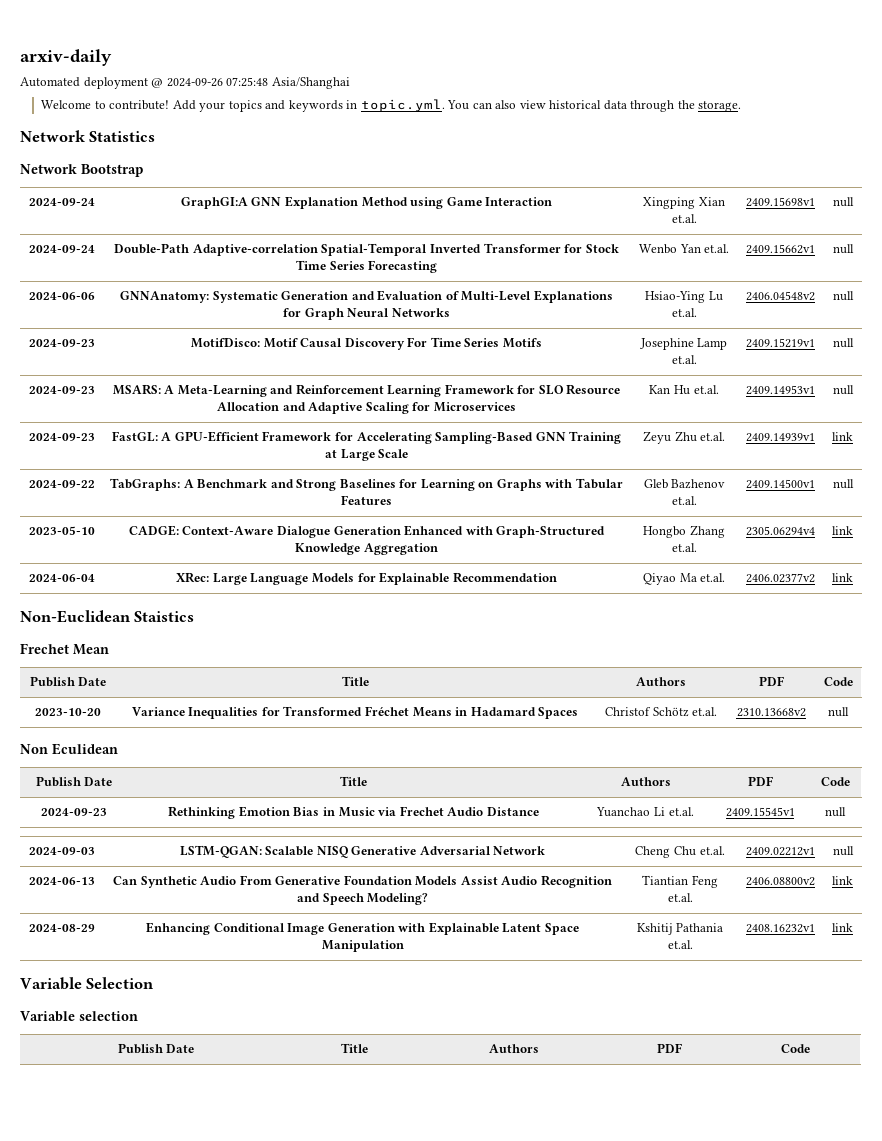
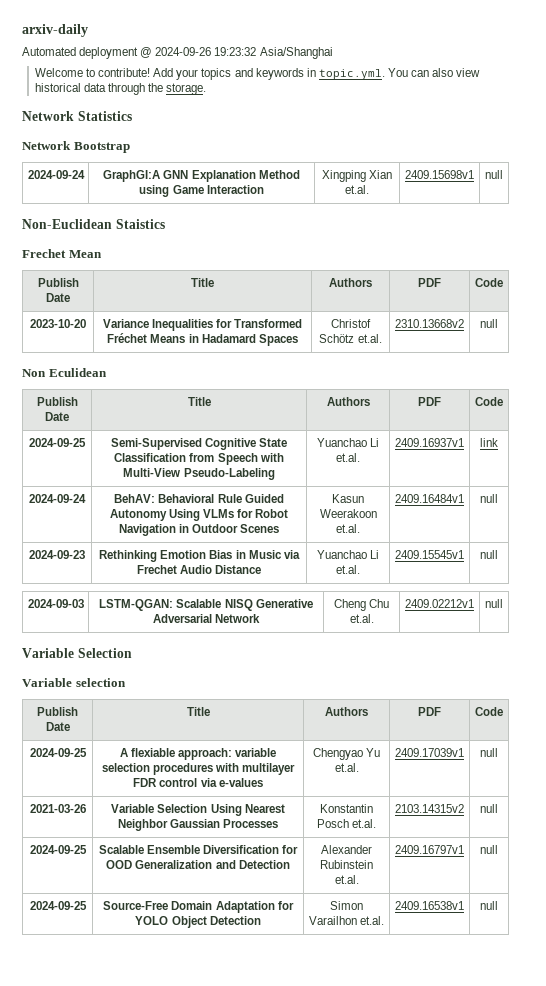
[226,77,269,87] 07:25:48 -> [214,47,257,56] 19:23:32
[28,245,95,253] [114,243,619,256] [295,260,438,273] [638,244,730,254] [746,244,815,254] [832,244,854,254] [28,292,95,300] [120,290,613,303] [283,308,450,320] [645,291,723,303] [671,308,697,317] [746,291,815,301] [832,291,854,301] [28,339,95,347] [191,337,542,350] [639,338,728,350] [671,355,697,364] [746,338,815,348] [832,338,854,348] [28,386,95,394] [112,384,621,397] [217,402,516,414] [649,385,719,395] [746,385,815,395] [832,385,854,395] [28,433,95,441] [111,431,622,444] [324,449,409,461] [642,431,726,444] [746,433,815,442] [832,432,853,441] [28,480,95,488] [110,478,623,491] [341,495,392,505] [643,479,726,489] [671,496,697,505] [746,479,815,489] [832,479,854,489] [28,526,95,535] [128,525,606,538] [295,543,438,555] [643,525,725,538] [671,543,697,552] [746,526,815,536] [832,526,853,535] [28,574,95,582] [176,572,557,585] [642,573,726,585] [746,573,815,583] [832,573,853,582] // 2024-09-24 | Double-Path Adaptive-correlation Spatial-Temporal Inverted Transformer for Stock Time Series Forecasting | Wenbo Yan et.al. | 2409.15662v1 | null // 2024-06-06 | GNNAnatomy: Systematic Generation and Evaluation of Multi-Level Explanations for Graph Neural Networks | Hsiao-Ying Lu et.al. | 2406.04548v2 | null // 2024-09-23 | MotifDisco: Motif Causal Discovery For Time Series Motifs | Josephine Lamp et.al. | 2409.15219v1 | null // 2024-09-23 | MSARS: A Meta-Learning and Reinforcement Learning Framework for SLO Resource Allocation and Adaptive Scaling for Microservices | Kan Hu et.al. | 2409.14953v1 | null // 2024-09-23 | FastGL: A GPU-Efficient Framework for Accelerating Sampling-Based GNN Training at Large Scale | Zeyu Zhu et.al. | 2409.14939v1 | link // 2024-09-22 | TabGraphs: A Benchmark and Strong Baselines for Learning on Graphs with Tabular Features | Gleb Bazhenov et.al. | 2409.14500v1 | null // 2023-05-10 | CADGE: Context-Aware Dialogue Generation Enhanced with Graph-Structured Knowledge Aggregation | Hongbo Zhang et.al. | 2305.06294v4 | link // 2024-06-04 | XRec: Large Language Models for Explainable Recommendation | Qiyao Ma et.al. | 2406.02377v2 | link -> (503, 174) none
(850, 781) none -> [29,438,86,447] [110,438,288,450] [114,453,284,465] [123,468,275,480] [316,438,380,447] [336,453,360,462] [395,438,464,447] [480,438,498,447] [29,494,86,503] [114,494,284,503] [109,509,289,521] [118,524,280,536] [332,494,364,503] [319,509,377,518] [336,524,360,533] [395,494,464,503] [480,494,498,503] // 2024-09-25 | Semi-Supervised Cognitive State Classification from Speech with Multi-View Pseudo-Labeling | Yuanchao Li et.al. | 2409.16937v1 | link // 2024-09-24 | BehAV: Behavioral Rule Guided Autonomy Using VLMs for Robot Navigation in Outdoor Scenes | Kasun Weerakoon et.al. | 2409.16484v1 | null
[28,877,95,885] [113,875,612,888] [296,893,429,905] [642,875,718,888] [667,893,693,902] [746,877,815,886] [832,876,853,885] [28,924,95,932] [146,922,579,935] [321,940,404,952] [636,923,724,935] [667,940,693,949] [746,924,815,933] [832,923,853,932] // 2024-06-13 | Can Synthetic Audio From Generative Foundation Models Assist Audio Recognition and Speech Modeling? | Tiantian Feng et.al. | 2406.08800v2 | link // 2024-08-29 | Enhancing Conditional Image Generation with Explainable Latent Space Manipulation | Kshitij Pathania et.al. | 2408.16232v1 | link -> (503, 603) none
(810, 1048) none -> [29,748,87,757] [119,748,277,760] [101,763,296,775] [133,778,263,787] [312,748,381,760] [334,763,359,772] [395,748,464,757] [480,748,498,757] [29,804,86,813] [111,804,285,816] [117,819,279,831] [320,804,373,813] [316,819,377,828] [395,804,464,813] [480,804,498,813] [29,845,87,854] [98,845,299,854] [106,860,290,869] [321,845,372,854] [320,860,373,869] [334,875,359,884] [395,845,464,854] [480,845,498,854] [29,901,87,910] [103,901,294,913] [135,916,261,928] [330,901,363,910] [308,916,385,925] [395,901,464,910] [480,901,498,910] // 2024-09-25 | A flexiable approach: variable selection procedures with multilayer FDR control via e-values | Chengyao Yu et.al. | 2409.17039v1 | null // 2021-03-26 | Variable Selection Using Nearest Neighbor Gaussian Processes | Konstantin Posch et.al. | 2103.14315v2 | null // 2024-09-25 | Scalable Ensemble Diversification for OOD Generalization and Detection | Alexander Rubinstein et.al. | 2409.16797v1 | null // 2024-09-25 | Source-Free Domain Adaptation for YOLO Object Detection | Simon Varailhon et.al. | 2409.16538v1 | null

